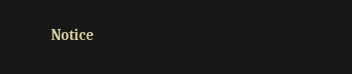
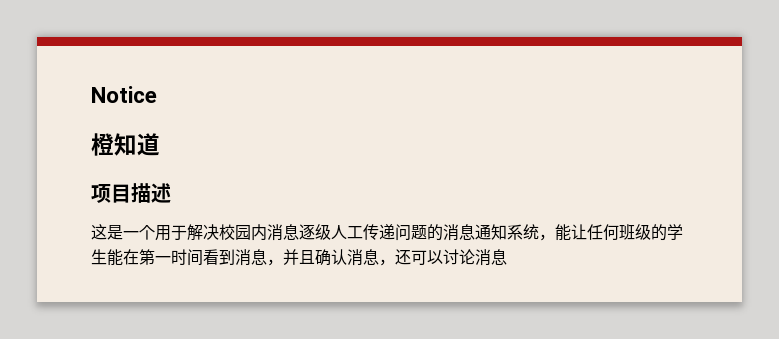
(94, 34) none -> [91,133,160,156] [91,183,171,203] [91,224,683,241] [91,249,507,266] // 橙知道 // 项目描述 // 这是一个用于解决校园内消息逐级人工传递问题的消息通知系统，能让任何班级的学生能在第一时间看到消息，并且确认消息，还可以讨论消息

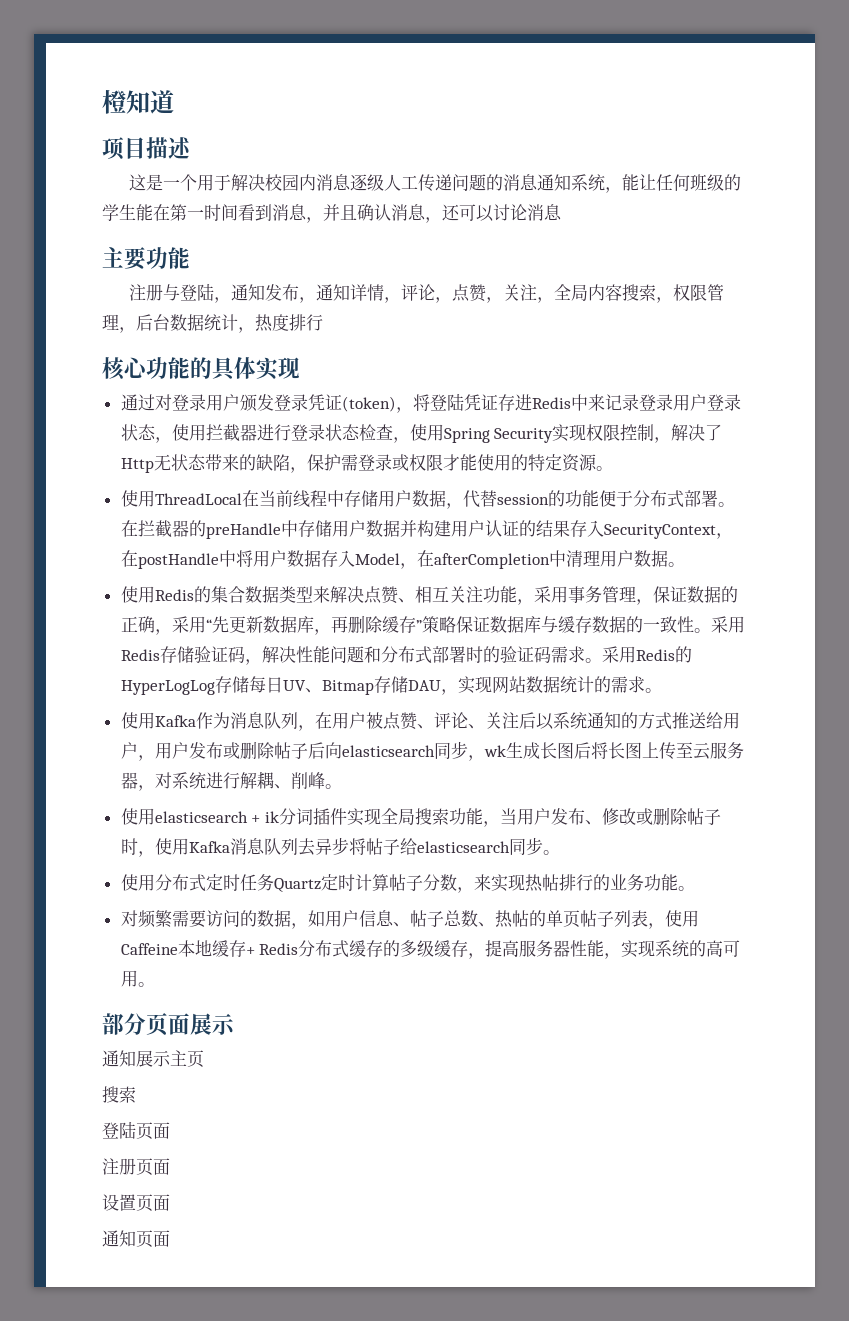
[91,86,157,103] Notice // -> (102, 102) none
(507, 257) none -> [102,247,190,270] [129,283,725,303] [102,314,323,333] [102,357,300,381] [120,393,741,413] [120,424,723,443] [120,454,613,473] [120,490,735,509] [120,520,733,539] [120,550,685,569] [120,586,738,605] [120,615,745,635] [120,646,692,665] [120,676,662,695] [120,712,740,731] [120,741,744,761] [120,771,342,791] [120,807,721,827] [120,837,560,857] [120,874,695,893] [120,910,699,929] [120,940,741,959] [120,970,155,987] [102,1013,235,1036] [102,1050,204,1068] [102,1086,136,1103] [102,1121,170,1140] [102,1158,170,1176] [102,1194,170,1212] [102,1230,170,1248] // 主要功能 // 注册与登陆，通知发布，通知详情，评论，点赞，关注，全局内容搜索，权限管理，后台数据统计，热度排行 // 核心功能的具体实现 // 通过对登录用户颁发登录凭证(token)，将登陆凭证存进Redis中来记录登录用户登录状态，使用拦截器进行登录状态检查，使用Spring Security实现权限控制，解决了Http无状态带来的缺陷，保护需登录或权限才能使用的特定资源。 // 使用ThreadLocal在当前线程中存储用户数据，代替session的功能便于分布式部署。在拦截器的preHandle中存储用户数据并构建用户认证的结果存入SecurityContext，在postHandle中将用户数据存入Model，在afterCompletion中清理用户数据。 // 使用Redis的集合数据类型来解决点赞、相互关注功能，采用事务管理，保证数据的正确，采用“先更新数据库，再删除缓存”策略保证数据库与缓存数据的一致性。采用Redis存储验证码，解决性能问题和分布式部署时的验证码需求。采用Redis的HyperLogLog存储每日UV、Bitmap存储DAU，实现网站数据统计的需求。 // 使用Kafka作为消息队列，在用户被点赞、评论、关注后以系统通知的方式推送给用户，用户发布或删除帖子后向elasticsearch同步，wk生成长图后将长图上传至云服务器，对系统进行解耦、削峰。 // 使用elasticsearch + ik分词插件实现全局搜索功能，当用户发布、修改或删除帖子时，使用Kafka消息队列去异步将帖子给elasticsearch同步。 // 使用分布式定时任务Quartz定时计算帖子分数，来实现热帖排行的业务功能。 // 对频繁需要访问的数据，如用户信息、帖子总数、热帖的单页帖子列表，使用Caffeine本地缓存+ Redis分布式缓存的多级缓存，提高服务器性能，实现系统的高可用。 // 部分页面展示 // 通知展示主页 // 搜索 // 登陆页面 // 注册页面 // 设置页面 // 通知页面

